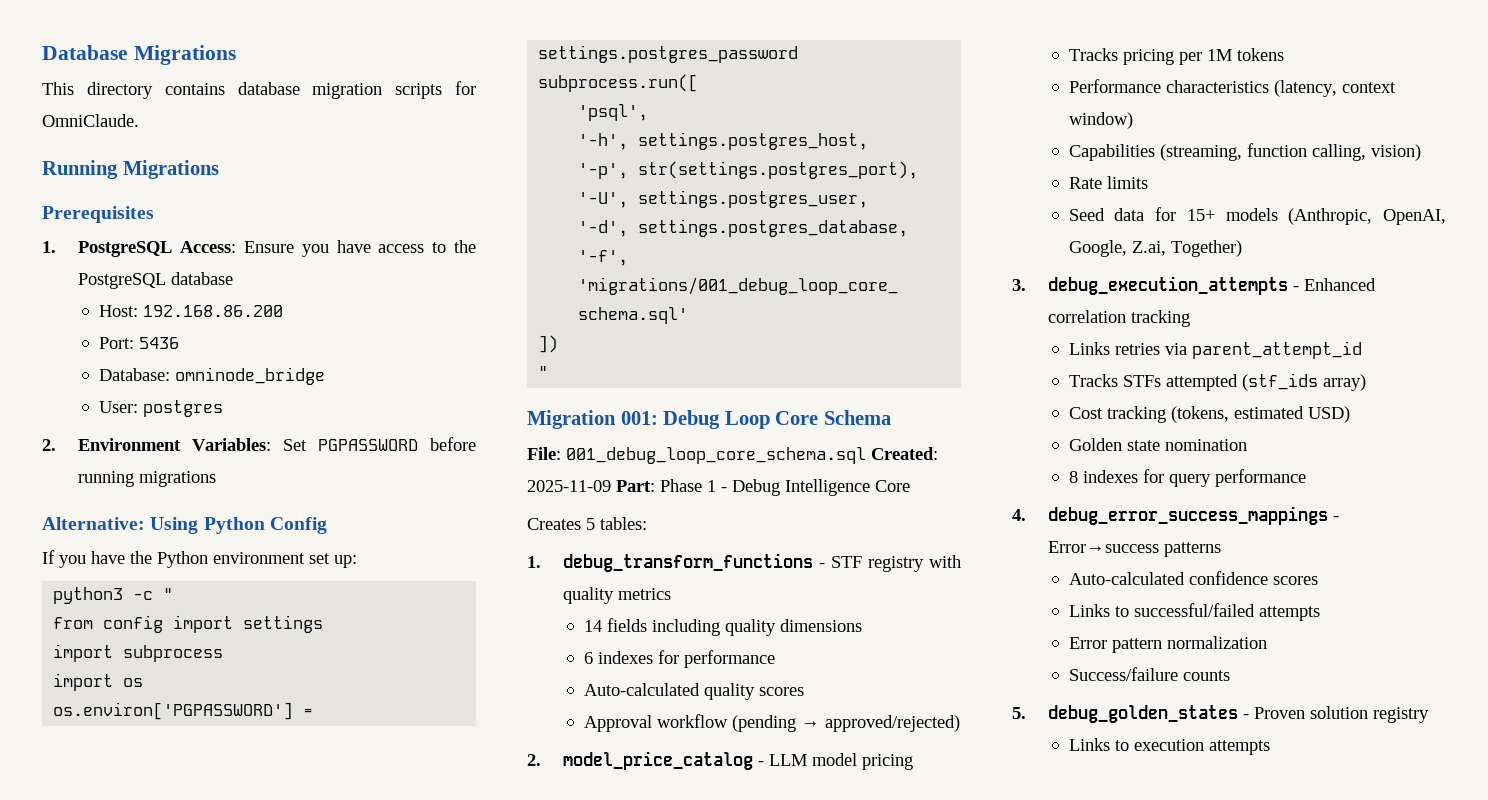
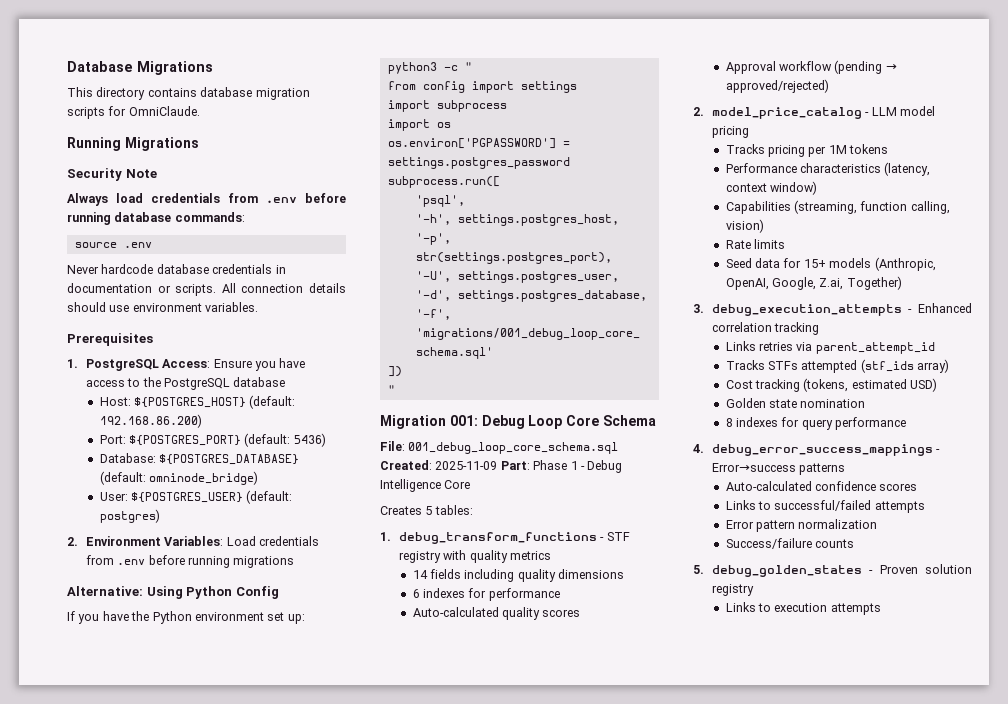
(219, 169) none -> [67,168,157,181] [67,193,346,206] [67,212,245,225] [74,242,152,248] [67,264,286,274] [67,283,346,296] [67,302,259,312] // Security Note // Always load credentials from .env before running database commands: // source .env // Never hardcode database credentials in documentation or scripts. All connection details should use environment variables.
[142,305,283,317] [98,337,179,349] [98,367,325,385] [98,400,223,417] 192.168.86.200 // Port: 5436 // Database: omninode_bridge // User: postgres -> [134,395,296,409] [99,414,202,428] [99,433,326,447] [99,453,300,465] [99,471,259,485] [99,490,293,504] [99,509,160,523] ${POSTGRES_HOST} (default: 192.168.86.200) // Port: ${POSTGRES_PORT} (default: 5436) // Database: ${POSTGRES_DATABASE} (default: omninode_bridge) // User: ${POSTGRES_USER} (default: postgres)
[283,439,419,451] Set PGPASSWORD -> [226,536,320,546] [85,555,146,565] Load credentials from .env

